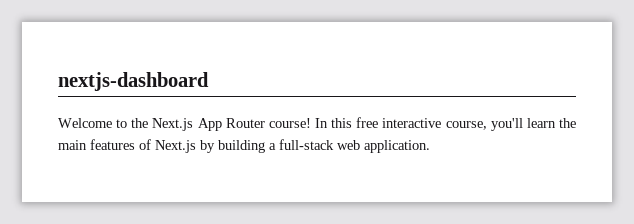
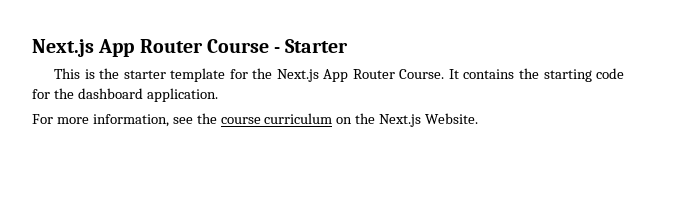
[58,72,209,91] [58,117,577,131] [58,139,430,153] nextjs-dashboard // Welcome to the Next.js App Router course! In this free interactive course, you'll learn the main features of Next.js by building a full-stack web application. -> [32,39,349,57] [54,68,624,82] [32,88,218,102] [32,113,479,127] Next.js App Router Course - Starter // This is the starter template for the Next.js App Router Course. It contains the starting code for the dashboard application. // For more information, see the course curriculum on the Next.js Website.

